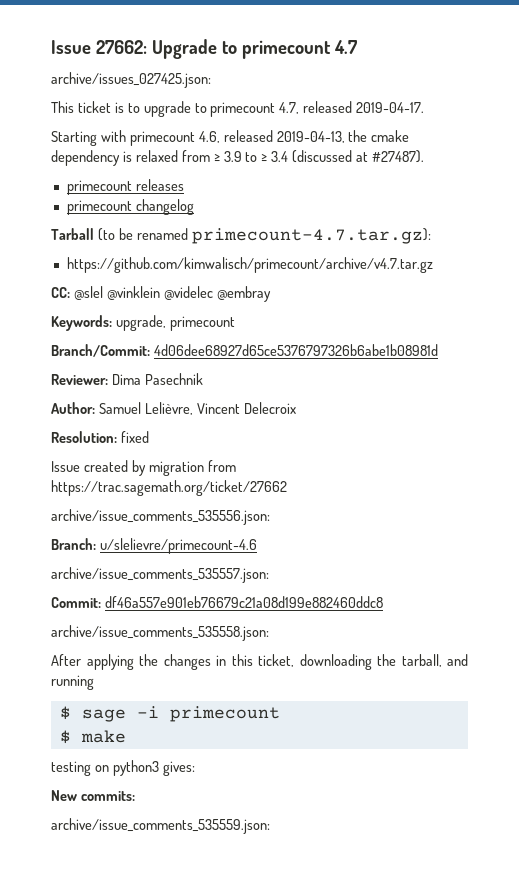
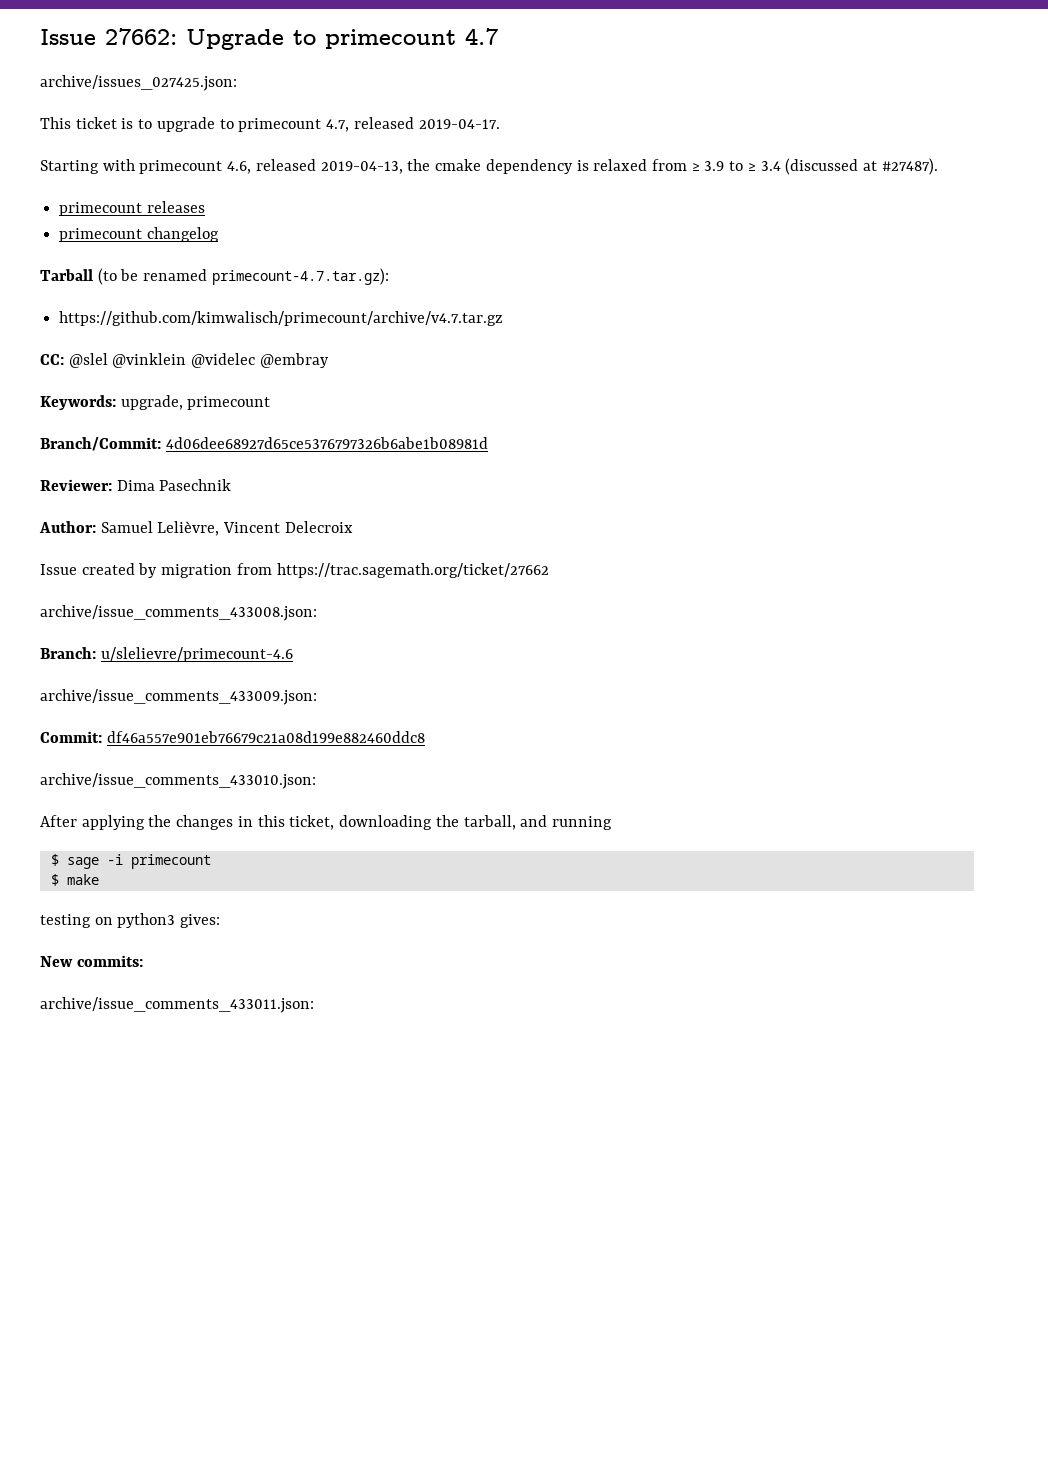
[51,431,149,443] // Resolution: fixed -> (353, 527) none
[51,509,270,525] archive/issue_comments_535556.json: -> [40,605,317,621] archive/issue_comments_433008.json:
[51,567,269,583] archive/issue_comments_535557.json: -> [40,689,317,705] archive/issue_comments_433009.json:
[51,625,269,641] archive/issue_comments_535558.json: -> [40,773,316,789] archive/issue_comments_433010.json:
[51,818,270,834] archive/issue_comments_535559.json: -> [40,997,314,1013] archive/issue_comments_433011.json:

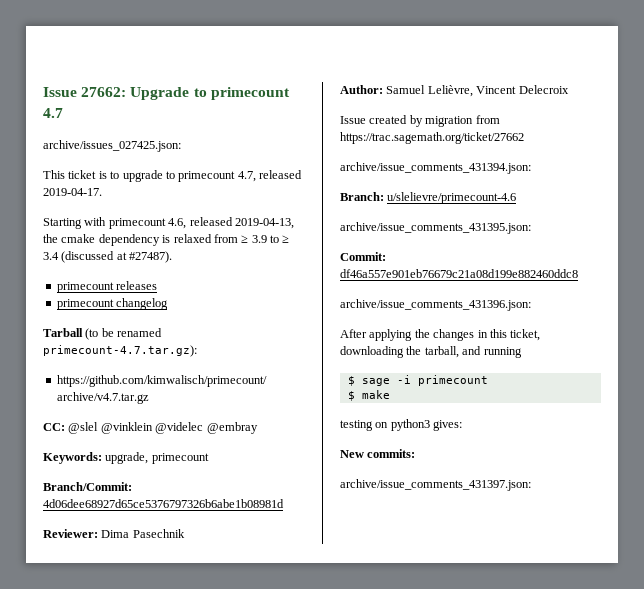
[40,605,317,621] archive/issue_comments_433008.json: -> [340,162,531,174] archive/issue_comments_431394.json:
[40,689,317,705] archive/issue_comments_433009.json: -> [340,222,531,234] archive/issue_comments_431395.json:
[40,773,316,789] archive/issue_comments_433010.json: -> [340,299,531,311] archive/issue_comments_431396.json:
[40,997,314,1013] archive/issue_comments_433011.json: -> [340,479,531,491] archive/issue_comments_431397.json:

